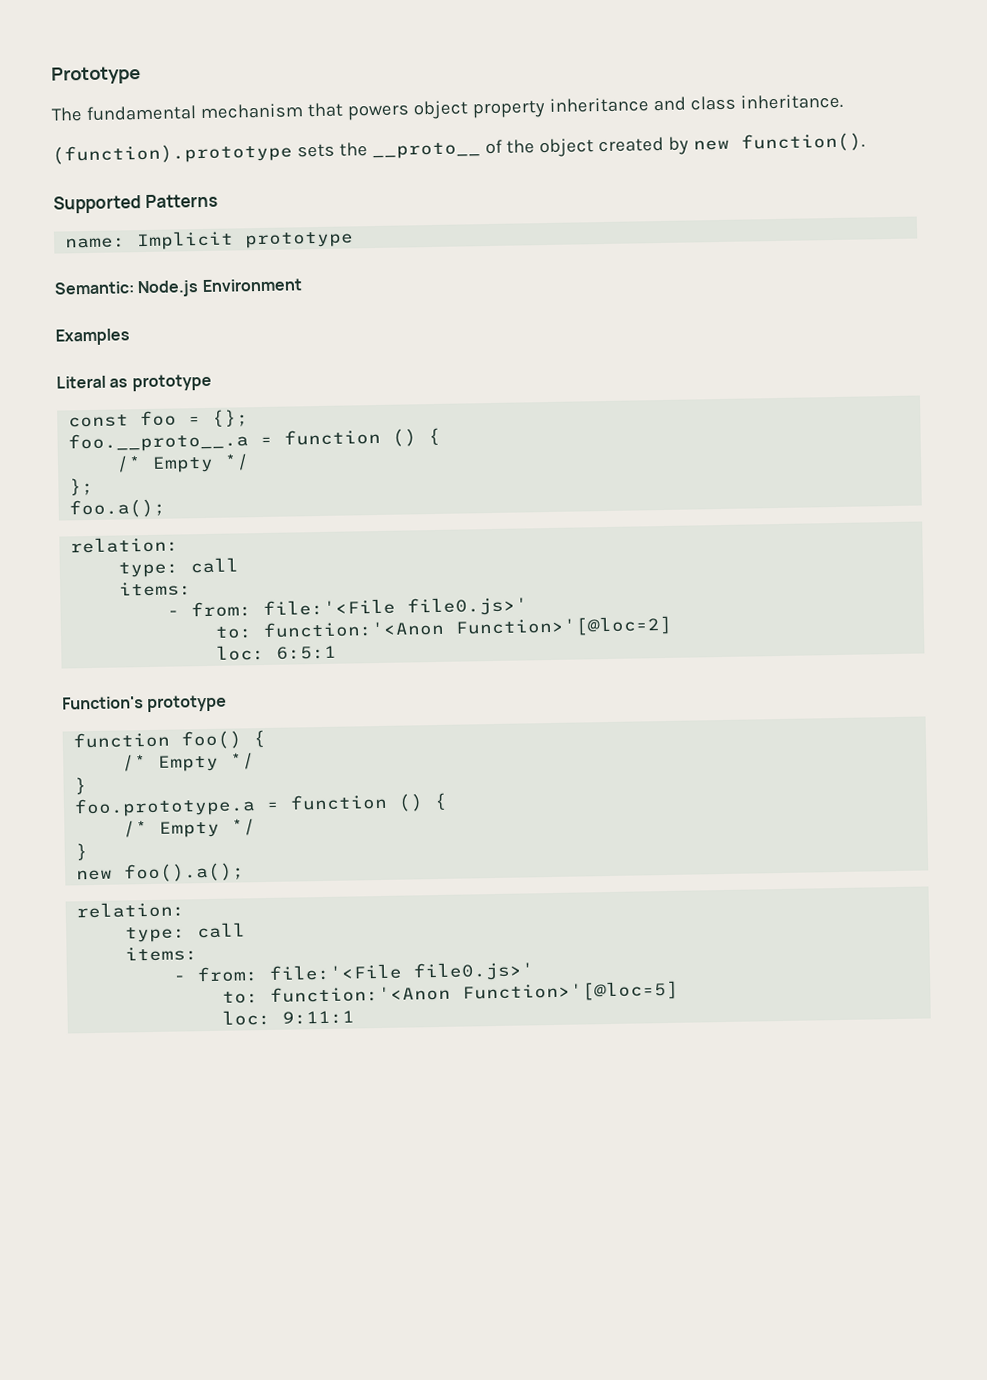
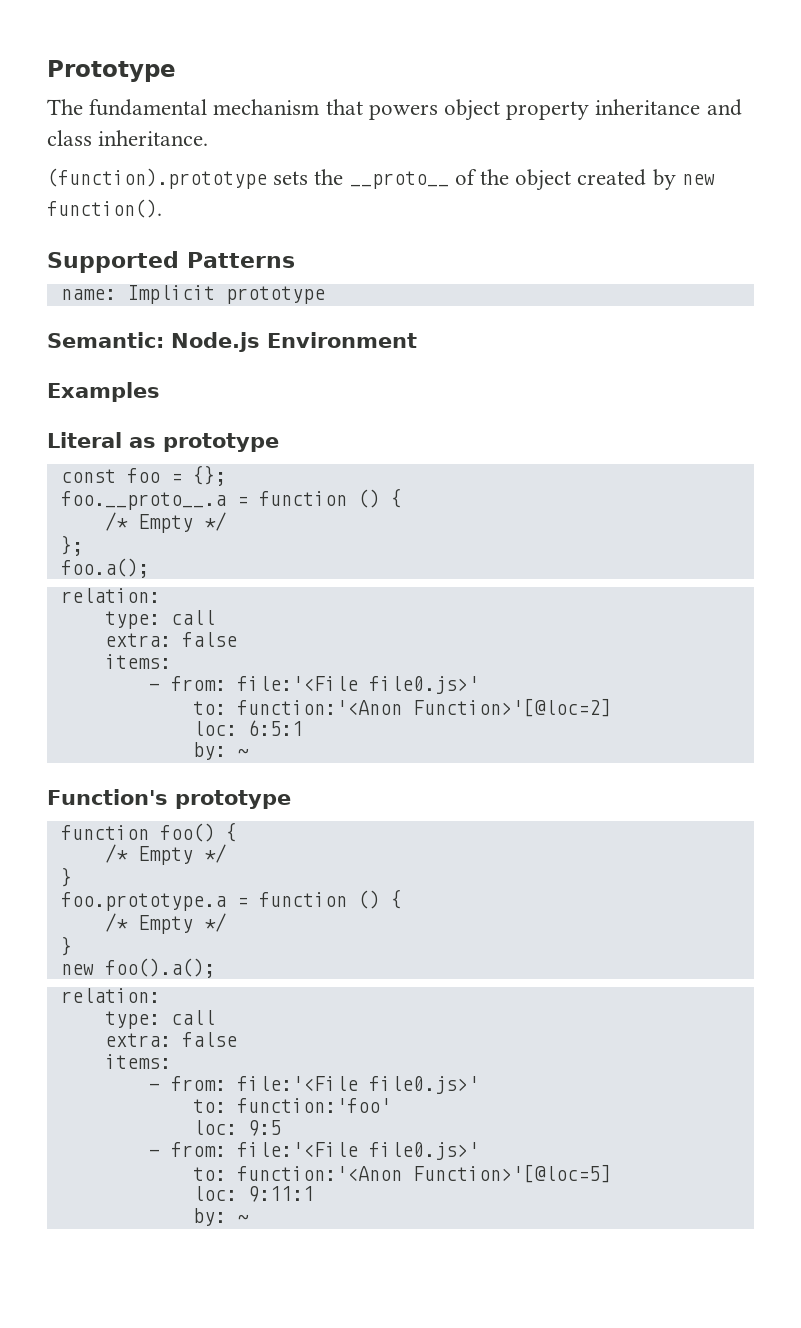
(240, 565) none -> [104,632,237,647] // extra: false
(338, 652) none -> [192,742,249,760] // by: ~
[125,946,199,962] [173,961,536,983] // items: // - from: file:'<File file0.js>' -> [104,1032,237,1047] [104,1054,171,1069] [148,1076,479,1094] [192,1098,391,1113] [192,1120,281,1136] [148,1142,479,1160] // extra: false // items: // - from: file:'<File file0.js>' // to: function:'foo' // loc: 9:5 // - from: file:'<File file0.js>'
(356, 1017) none -> [192,1208,249,1226] // by: ~

